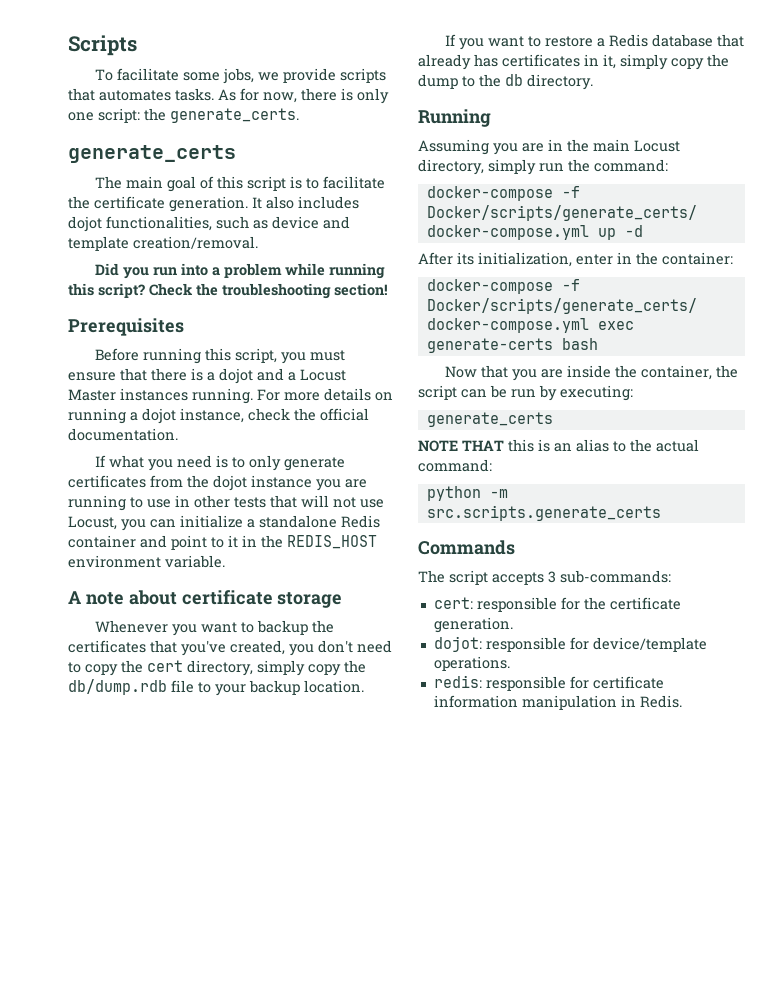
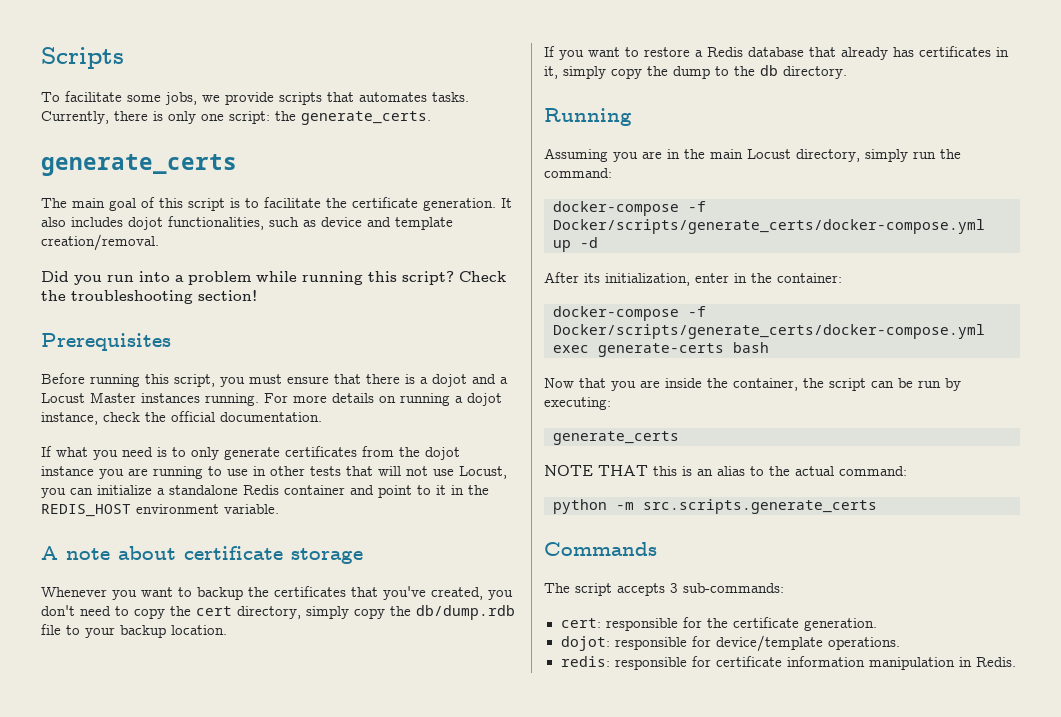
[218,88,297,103] As for now, -> [41,111,109,124] Currently,

